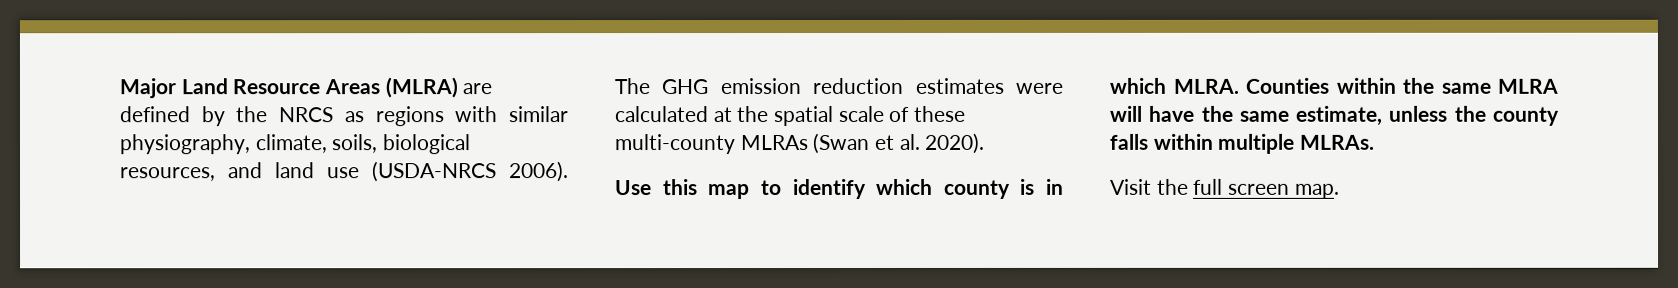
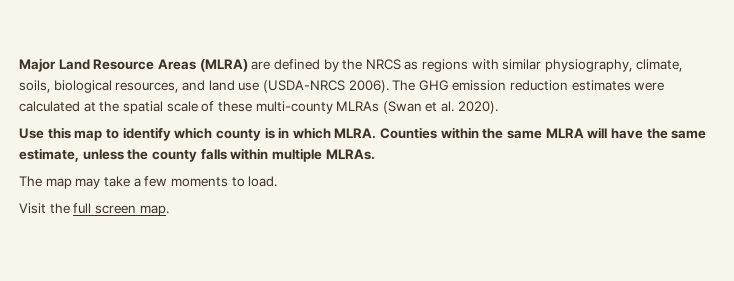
(1376, 142) none -> [19,176,278,189] // The map may take a few moments to load.

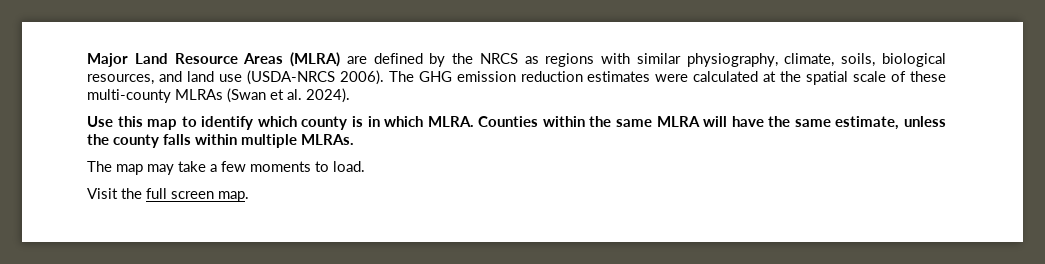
[457,101,498,114] 2020). -> [306,88,350,103] 2024).

